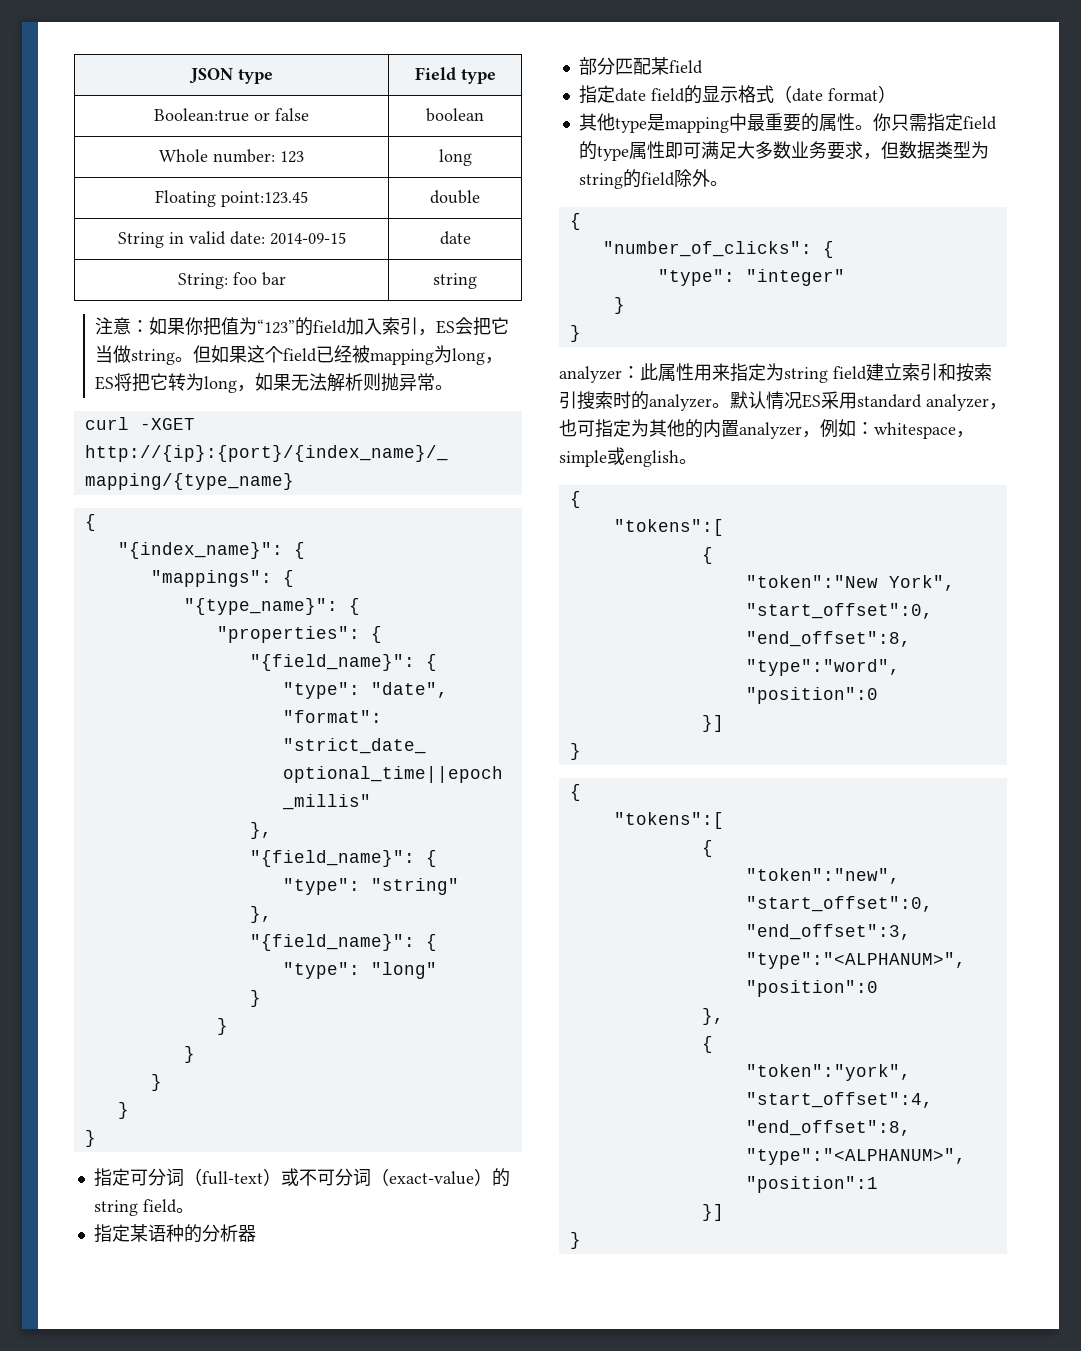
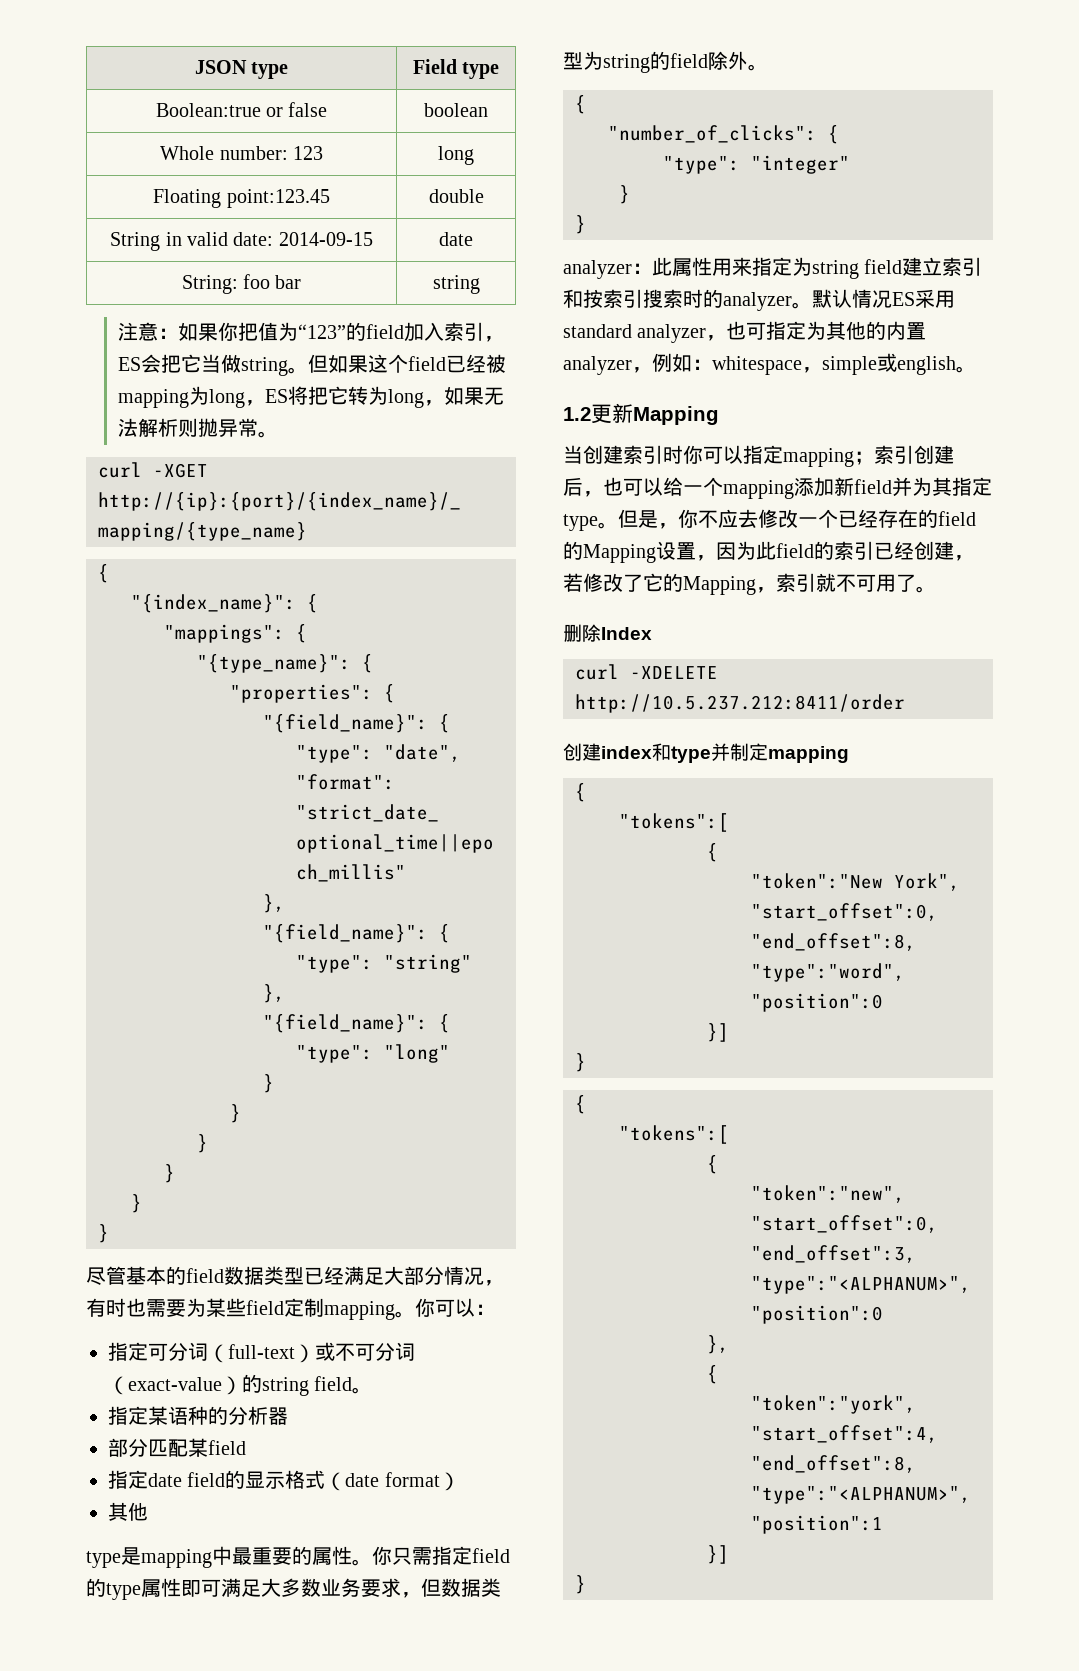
(96, 1138) none -> [86,1266,504,1286] [86,1298,495,1320] // 尽管基本的field数据类型已经满足大部分情况，有时也需要为某些field定制mapping。你可以：
(615, 122) none -> (148, 1511) //
(697, 461) none -> [563,403,719,425] [563,445,954,467] [563,477,992,499] [563,509,976,531] [563,541,974,563] [563,573,936,595] [563,624,652,642] [575,664,718,680] [575,694,905,713] [563,743,849,763] // 1.2更新Mapping // 当创建索引时你可以指定mapping；索引创建后，也可以给一个mapping添加新field并为其指定type。但是，你不应去修改一个已经存在的field的Mapping设置，因为此field的索引已经创建，若修改了它的Mapping，索引就不可用了。 // 删除Index // curl -XDELETE http://10.5.237.212:8411/order // 创建index和type并制定mapping

